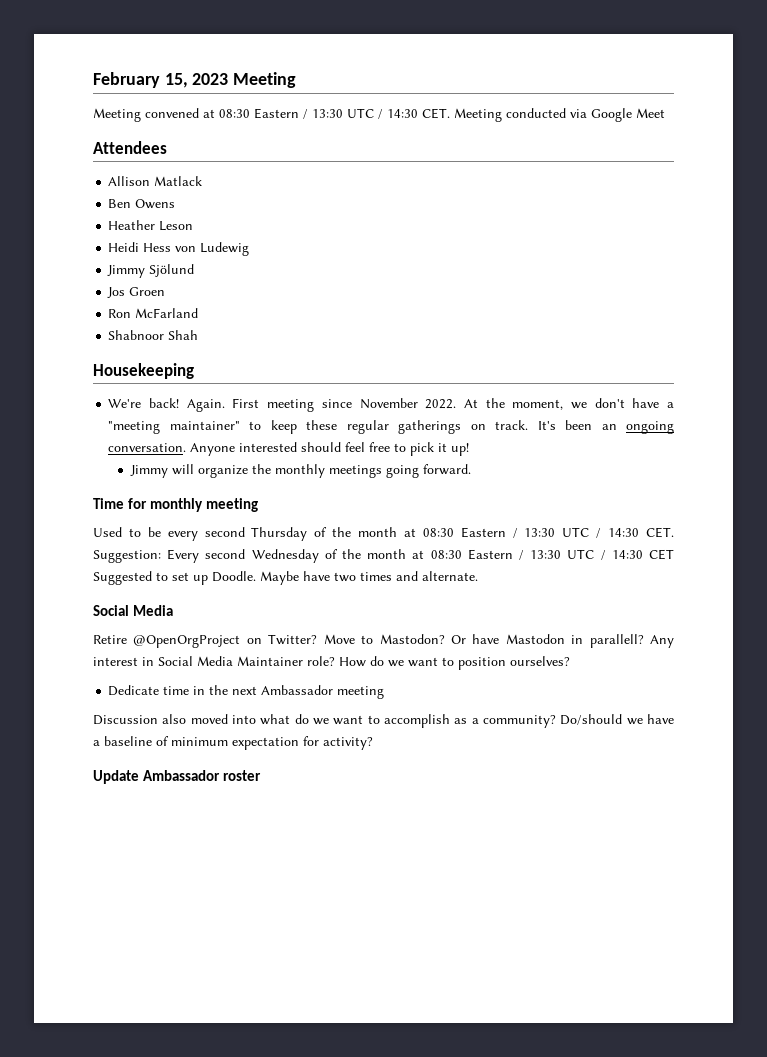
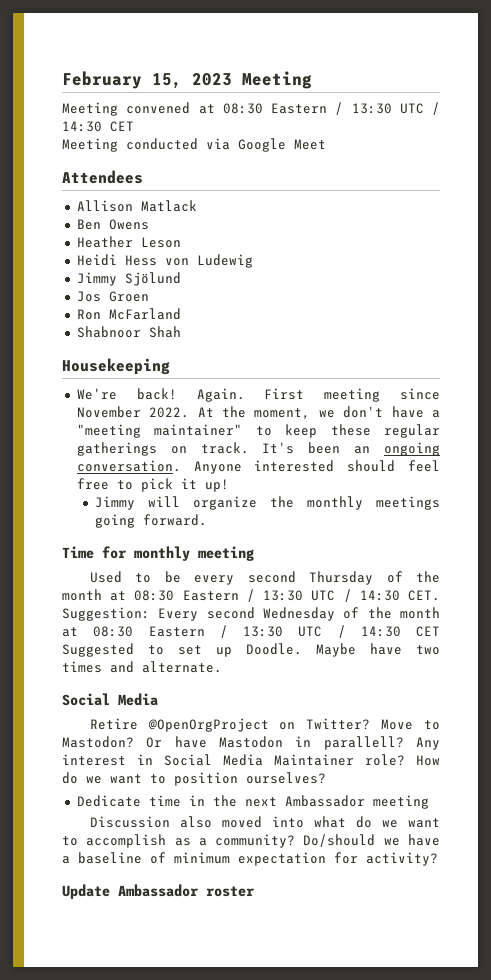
[422,108,450,119] CET. -> [110,121,134,132] CET //

